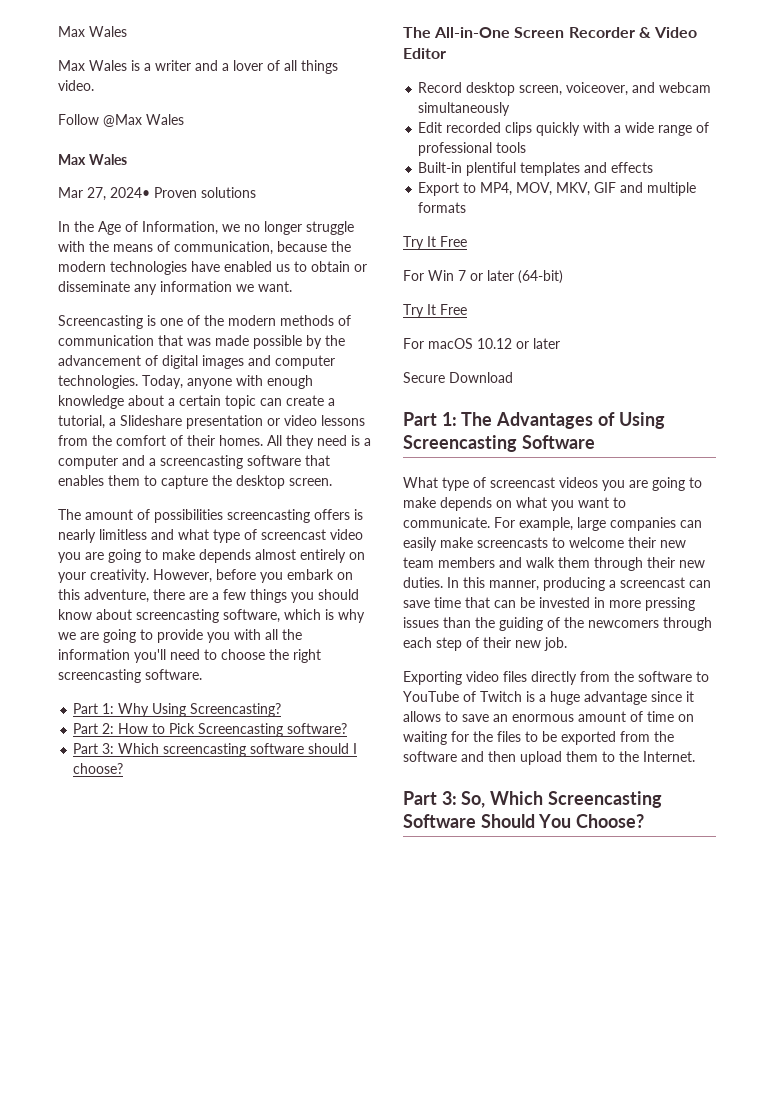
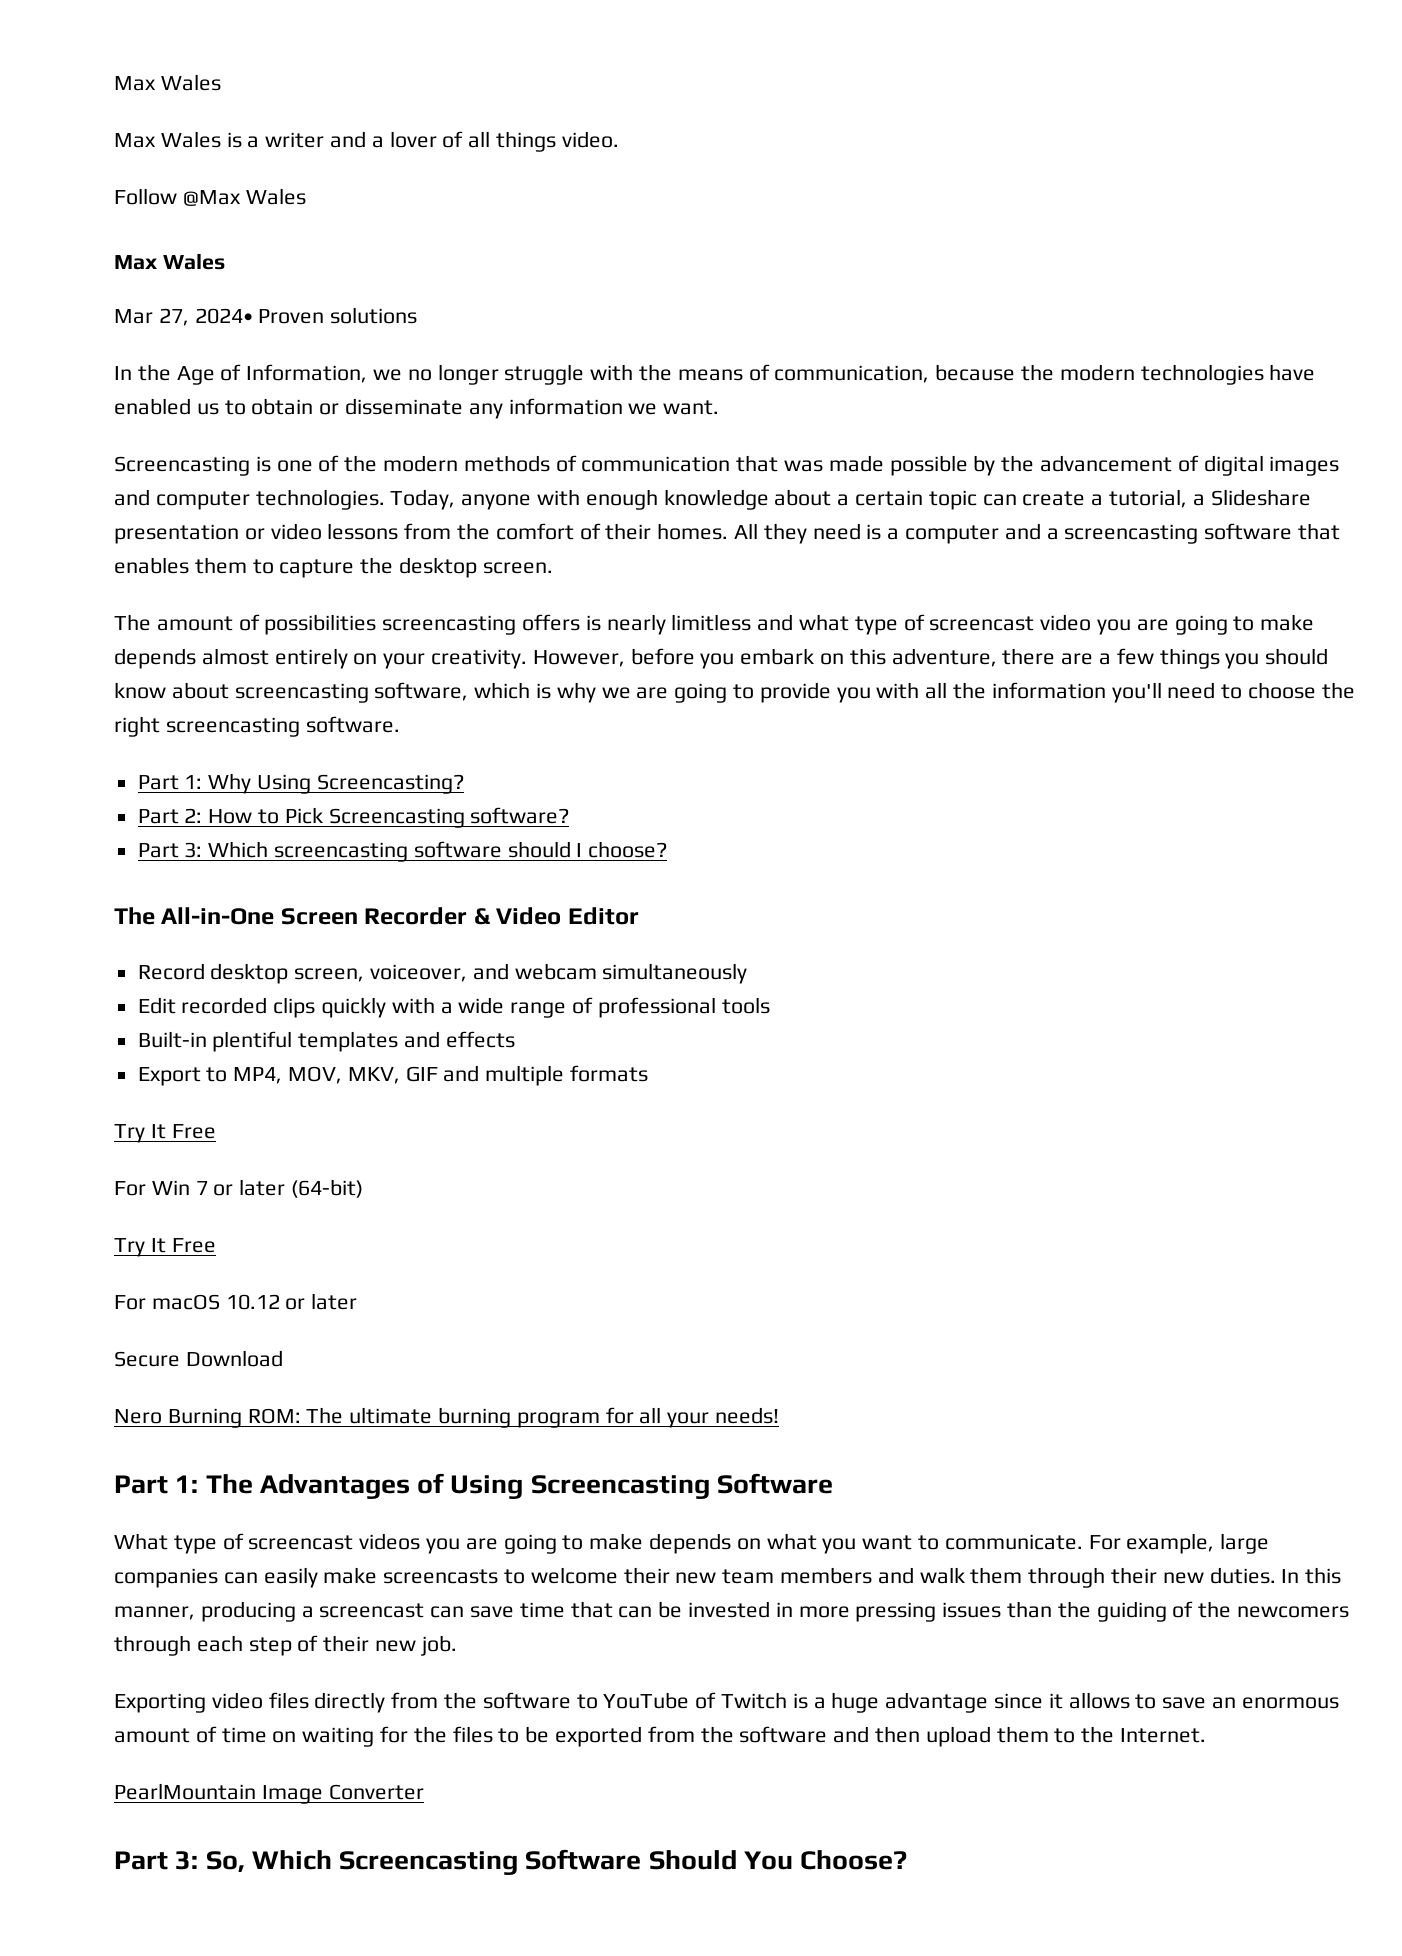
(513, 377) none -> [114,1407,780,1428] // Nero Burning ROM: The ultimate burning program for all your needs!
(695, 756) none -> [114,1783,424,1804] // PearlMountain Image Converter

